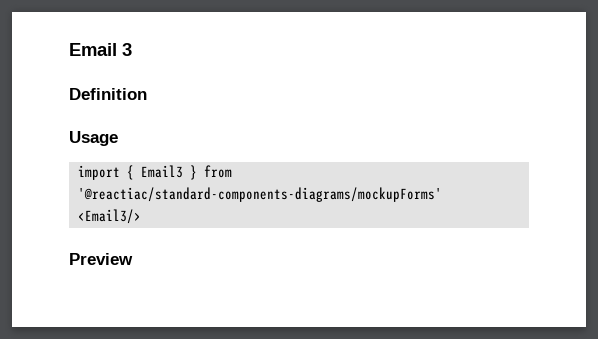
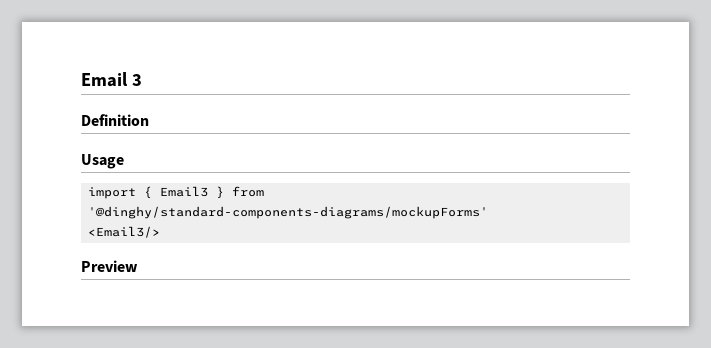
[78,187,443,202] '@reactiac/standard-components-diagrams/mockupForms' -> [88,206,489,219] '@dinghy/standard-components-diagrams/mockupForms'

